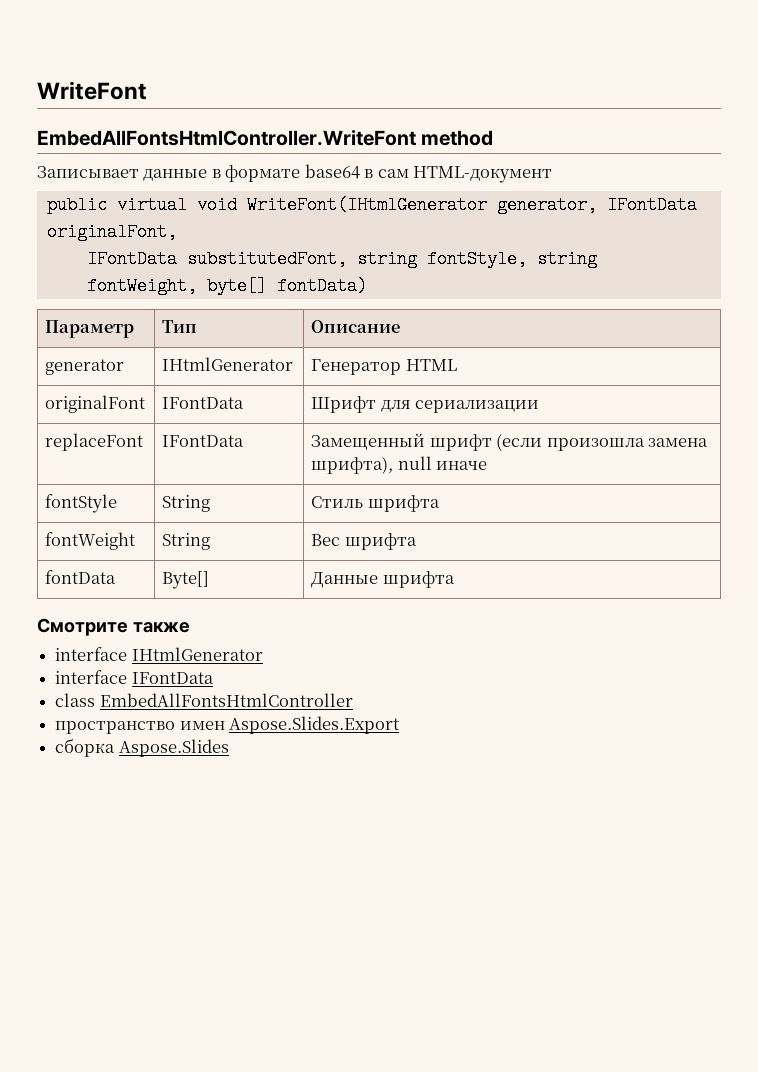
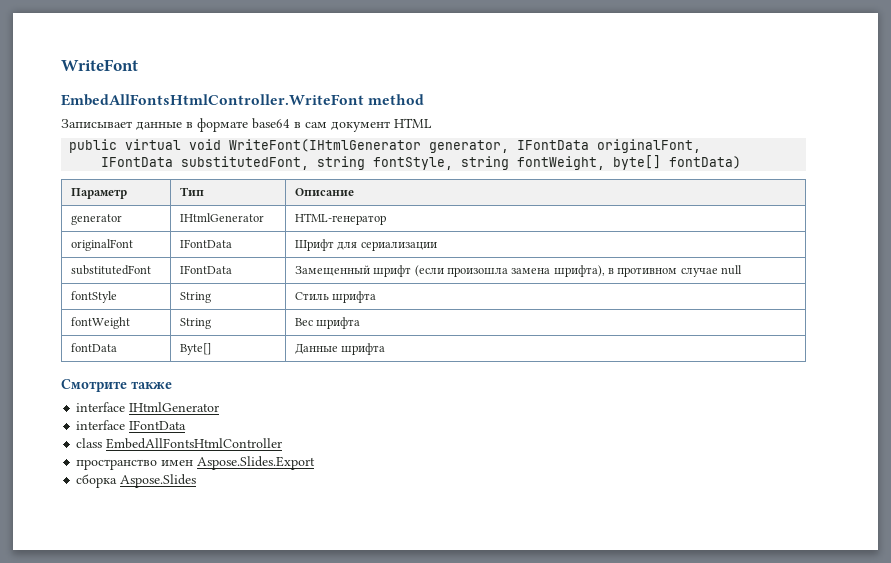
[413,166,553,183] HTML-документ -> [331,118,432,132] документ HTML
[311,359,457,375] Генератор HTML -> [294,213,386,225] HTML-генератор
[45,433,144,451] replaceFont -> [70,265,151,275] substitutedFont
(394, 465) none -> [608,267,718,277] в противном случае
[436,461,488,470] иначе -> (743, 270) none

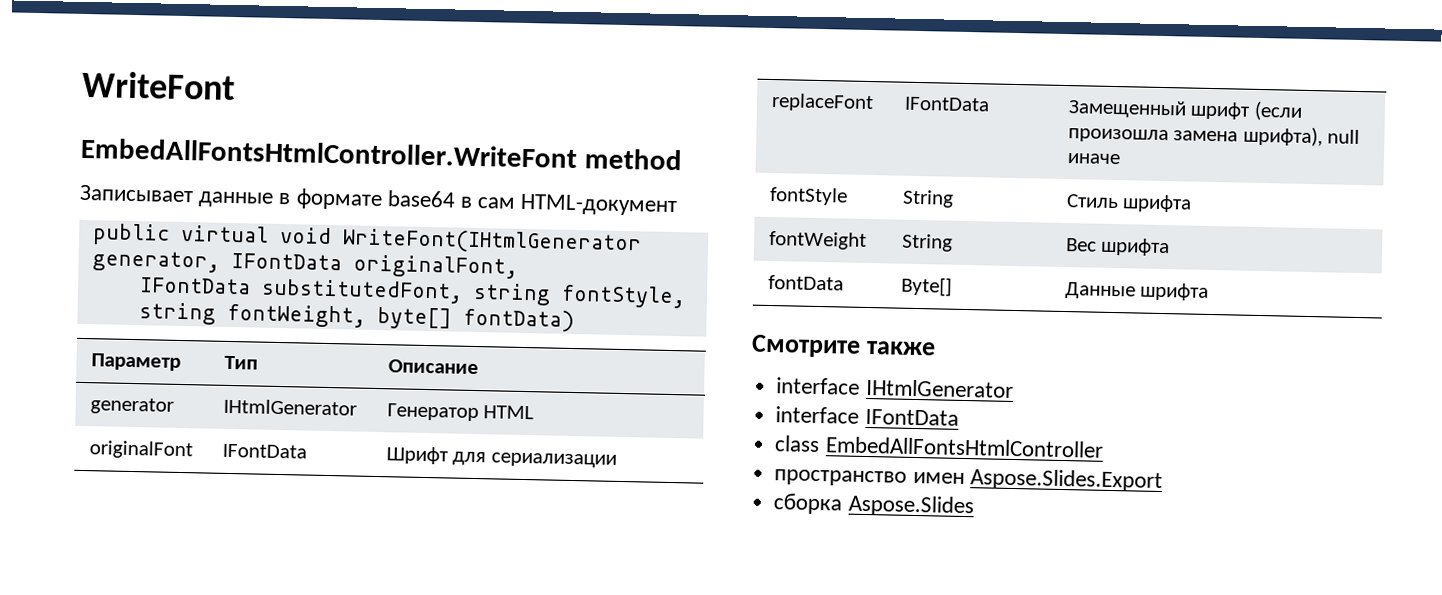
[331,118,432,132] документ HTML -> [520,193,679,217] HTML-документ
[294,213,386,225] HTML-генератор -> [386,403,535,422] Генератор HTML
[70,265,151,275] substitutedFont -> [770,92,874,113] replaceFont
[608,267,718,277] в противном случае -> (1323, 136) none
(743, 270) none -> [1066,153,1121,165] иначе

